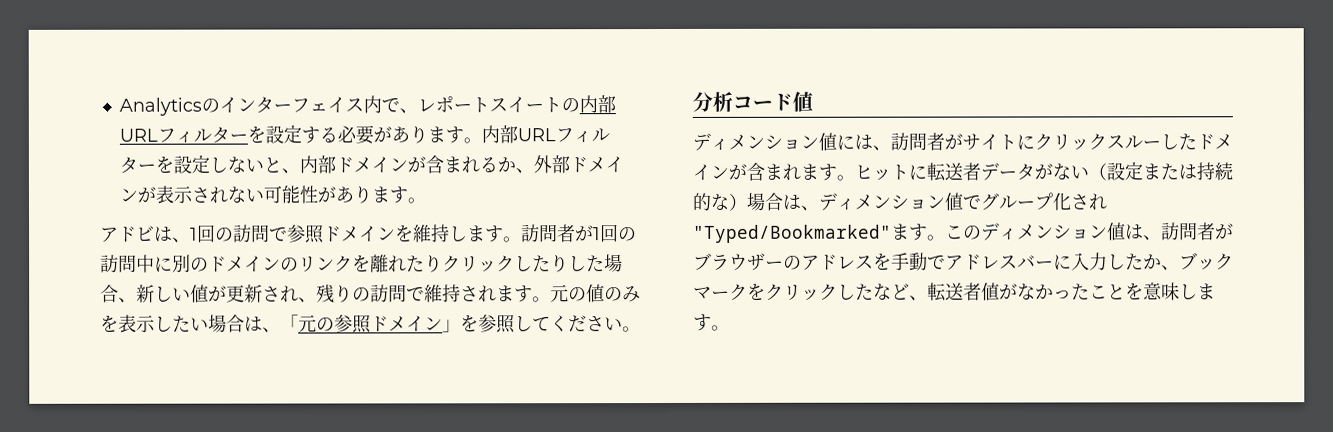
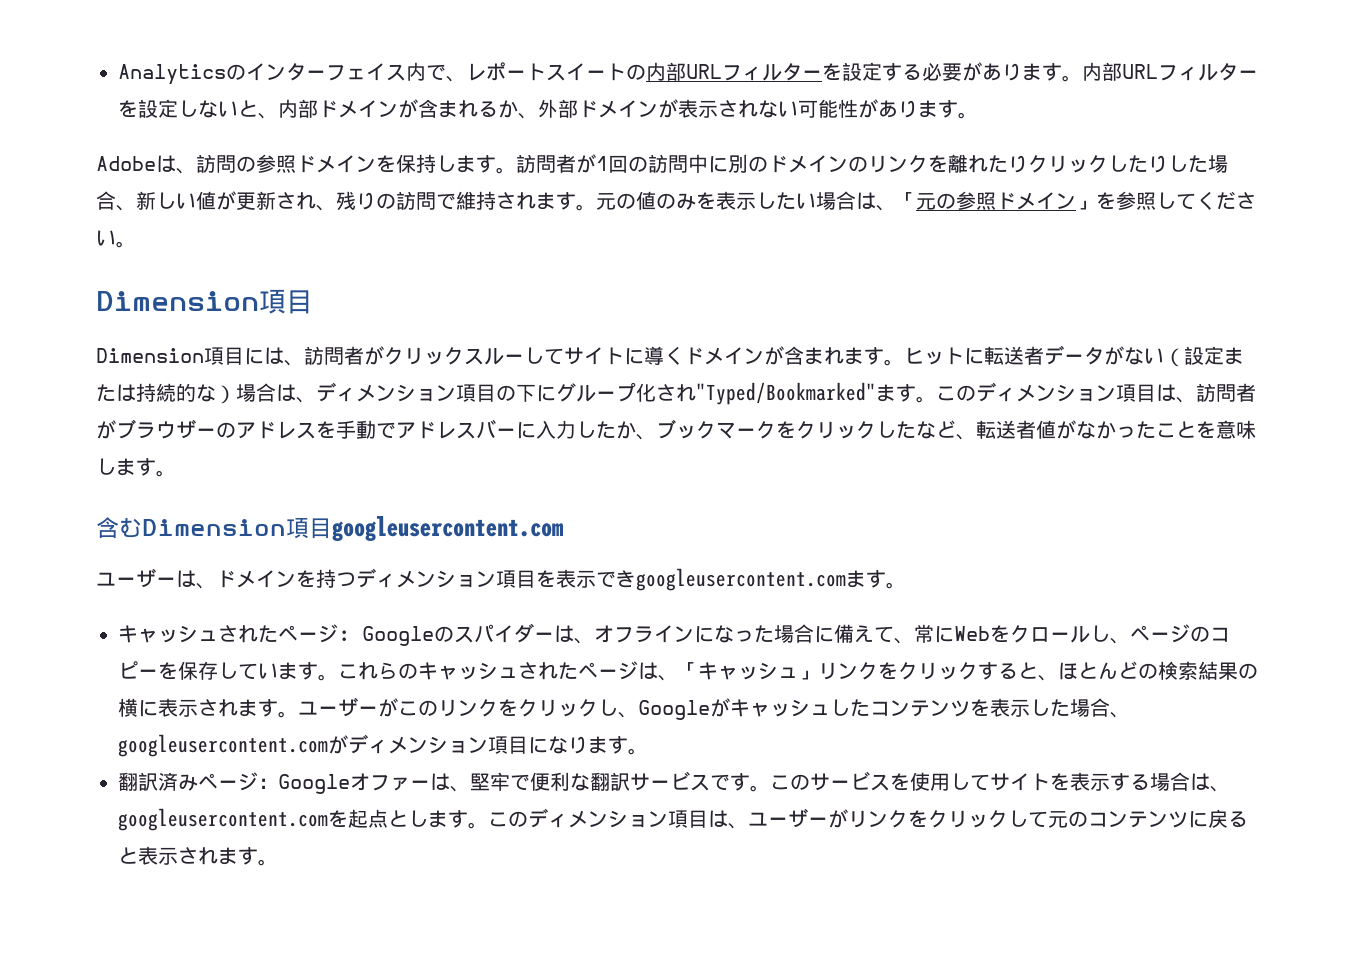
[100,224,288,243] アドビは、1回の訪問で -> [96,154,256,174] Adobeは、訪問の
[413,224,432,243] 維 -> [396,154,416,173] 保
[692,91,813,112] [692,132,837,151] 分析コード値 // ディメンション値 -> [96,289,313,314] [96,347,244,365] Dimension項目 // Dimension項目
[962,133,1035,151] サイトに -> (384, 355) none
[1178,133,1197,151] た -> [544,346,684,365] てサイトに導く
[944,192,981,211] 値で -> [456,384,556,402] 項目の下に
[1107,222,1126,241] 値 -> [1116,384,1156,402] 項目
(730, 327) none -> [96,516,564,541] [96,568,906,591] [118,623,1230,646] [118,661,1258,681] [118,697,1130,720] [118,734,648,757] [118,771,1230,794] [118,808,1248,831] [118,846,278,866] // 含むDimension項目googleusercontent.com // ユーザーは、ドメインを持つディメンション項目を表示できgoogleusercontent.comます。 // キャッシュされたページ: Googleのスパイダーは、オフラインになった場合に備えて、常にWebをクロールし、ページのコピーを保存しています。これらのキャッシュされたページは、「キャッシュ」リンクをクリックすると、ほとんどの検索結果の横に表示されます。ユーザーがこのリンクをクリックし、Googleがキャッシュしたコンテンツを表示した場合、googleusercontent.comがディメンション項目になります。 // 翻訳済みページ：Googleオファーは、堅牢で便利な翻訳サービスです。このサービスを使用してサイトを表示する場合は、googleusercontent.comを起点とします。このディメンション項目は、ユーザーがリンクをクリックして元のコンテンツに戻ると表示されます。

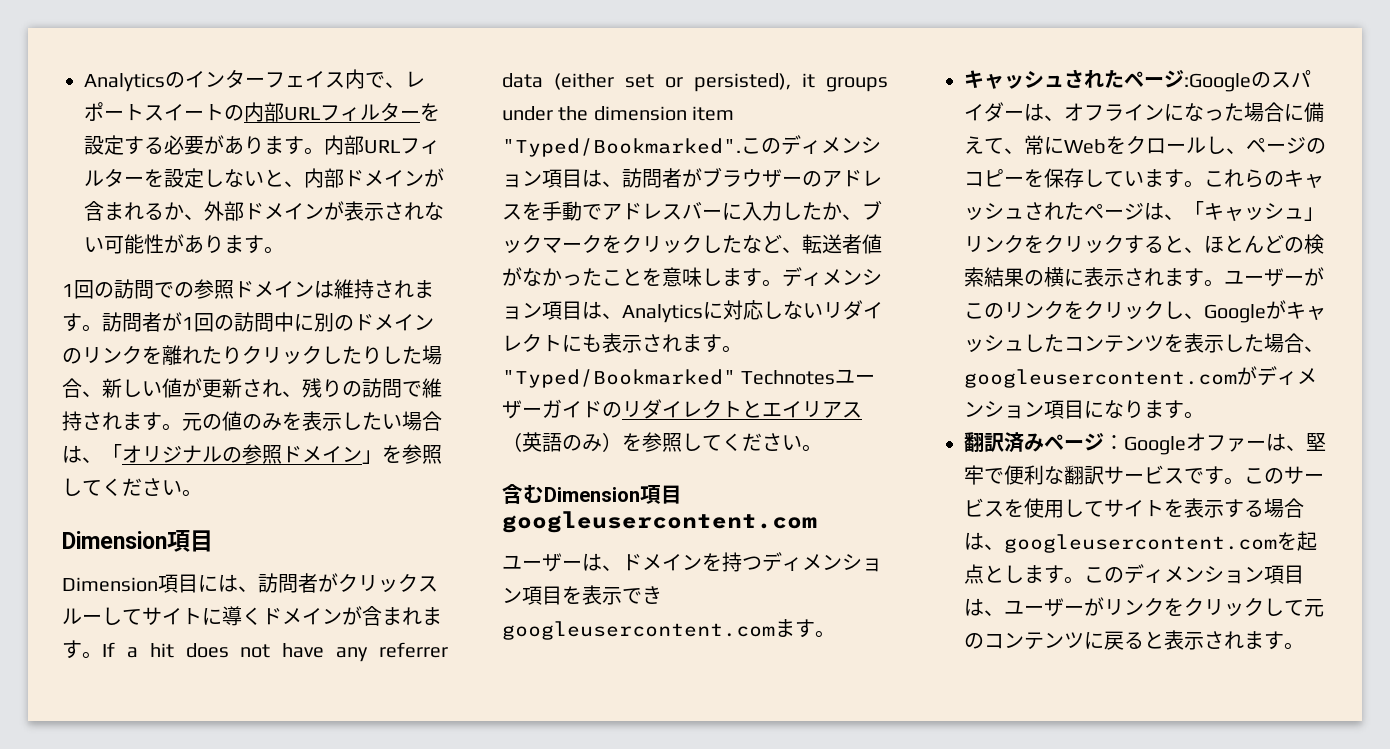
[96,154,456,174] Adobeは、訪問の参照ドメインを保持し -> [62,279,414,299] 1回の訪問での参照ドメインは維持され
[916,193,936,210] 元 -> [122,445,222,463] オリジナル
[904,345,1244,367] [96,382,936,405] ヒットに転送者データがない（設定または持続的な）場合は、ディメンション項目の下にグループ化され"Typed/Bookmarked"ます。 -> [102,642,448,662] [502,73,888,92] [502,106,735,121] [502,138,741,157] If a hit does not have any referrer data (either set or persisted), it groups under the dimension item "Typed/Bookmarked".
(176, 473) none -> [782,267,882,287] [502,300,883,323] [502,333,742,353] [502,369,876,388] [502,399,862,419] [502,432,822,452] ディメンション項目は、Analyticsに対応しないリダイレクトにも表示されます。"Typed/Bookmarked" Technotesユーザーガイドのリダイレクトとエイリアス（英語のみ）を参照してください。
[338,626,434,646] : Google -> [1184,73,1251,92] :Google

